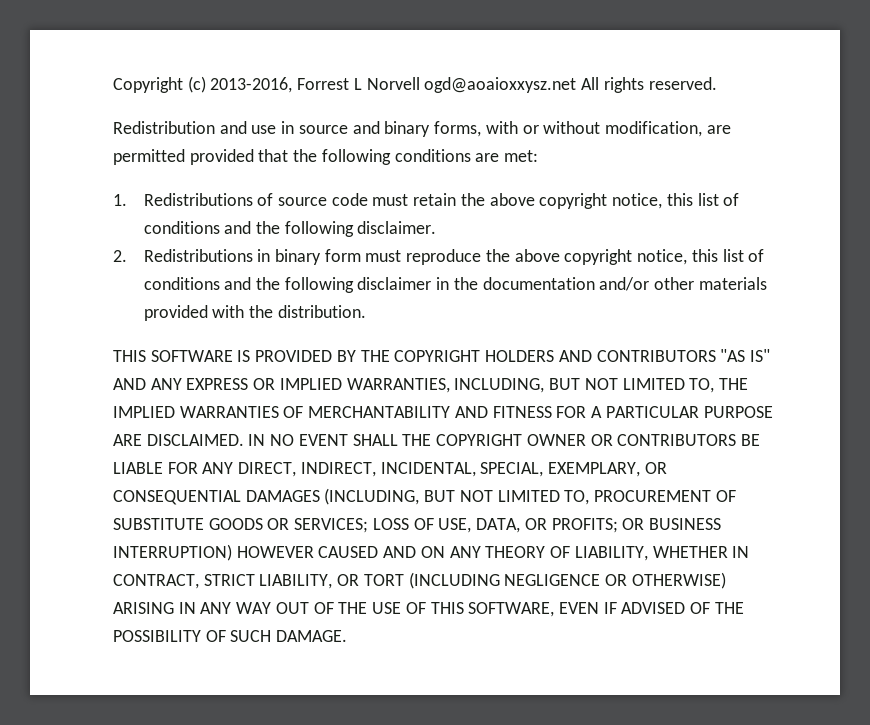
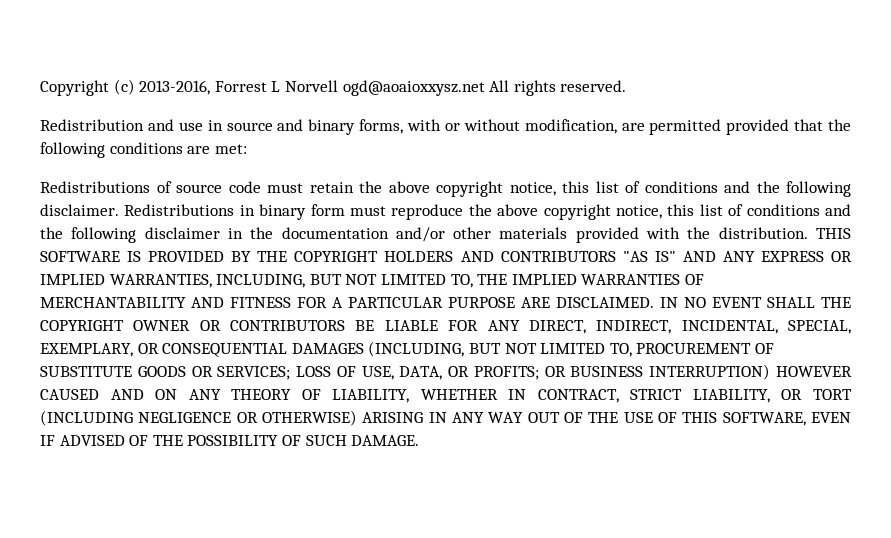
[113,194,127,206] 1. -> (247, 149) none
[113,250,127,262] // 2. -> (119, 210) none
(366, 311) // -> (808, 233) none

